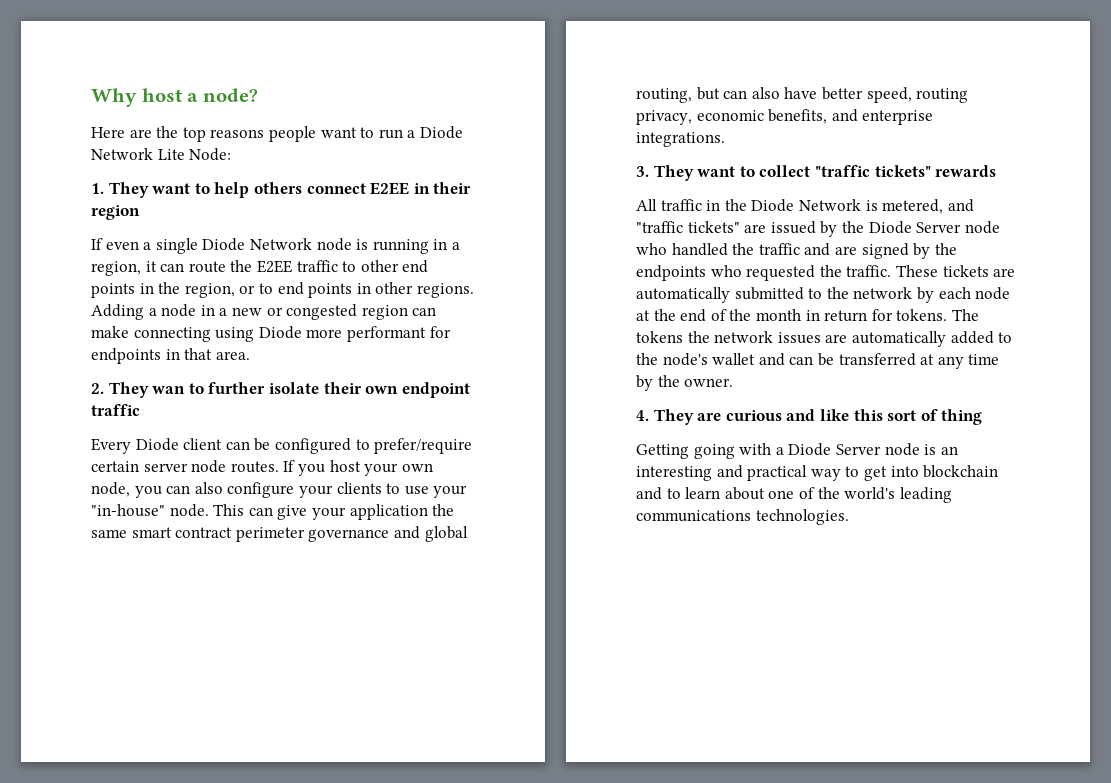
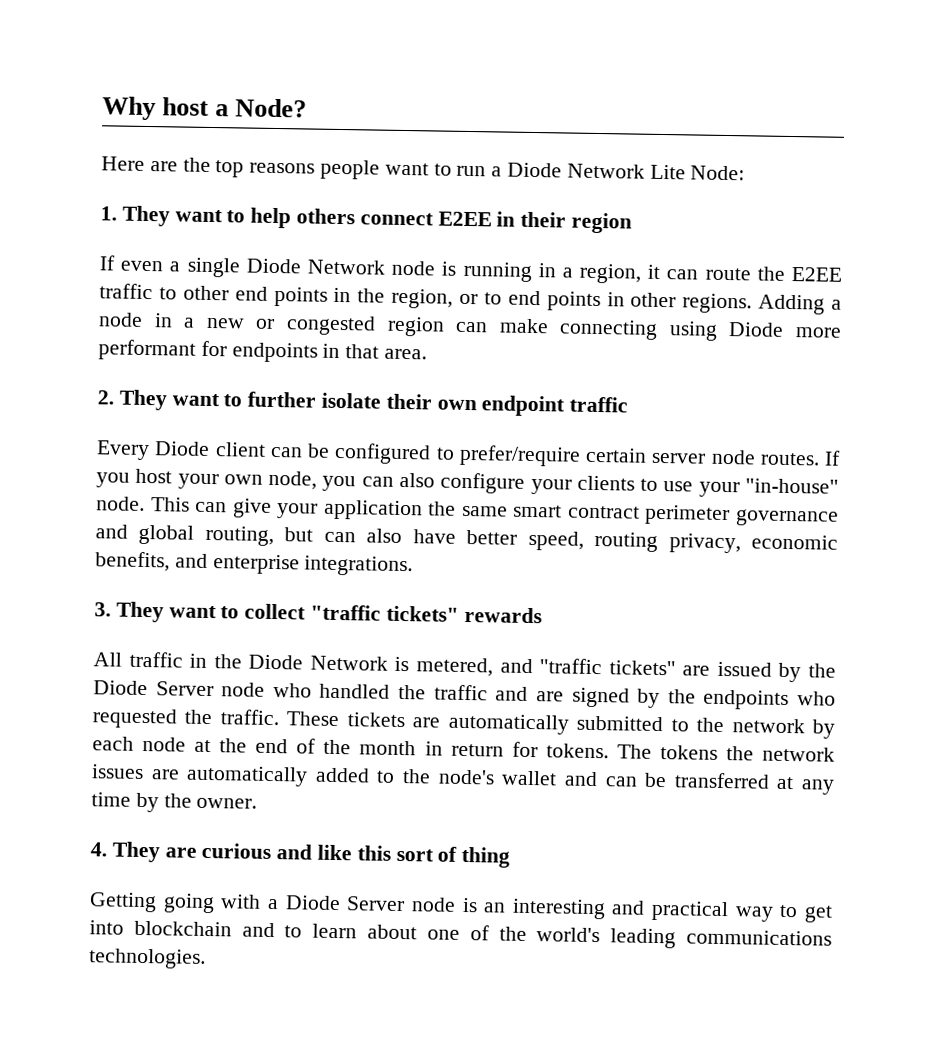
[202,88,258,102] node? -> [235,98,308,118] Node?
[152,386,186,394] wan -> [171,393,220,407] want

